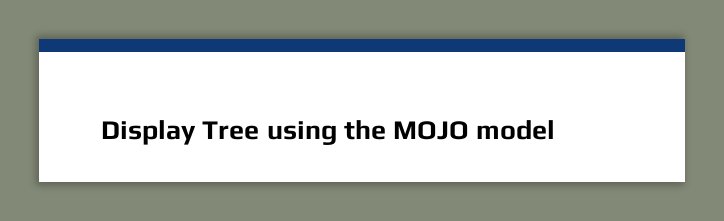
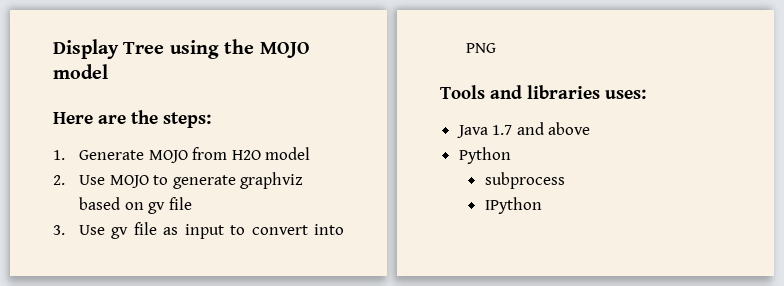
(556, 130) none -> [53,110,211,128] [53,147,311,163] [53,172,304,189] [79,197,192,214] [53,222,344,239] [466,43,497,53] [440,85,646,99] [456,122,591,138] [458,147,511,164] [484,172,565,189] [484,197,542,214] // Here are the steps: // 1. Generate MOJO from H2O model // 2. Use MOJO to generate graphviz based on gv file // 3. Use gv file as input to convert into PNG // Tools and libraries uses: // Java 1.7 and above // Python // subprocess // IPython

